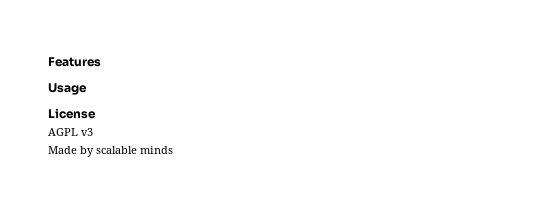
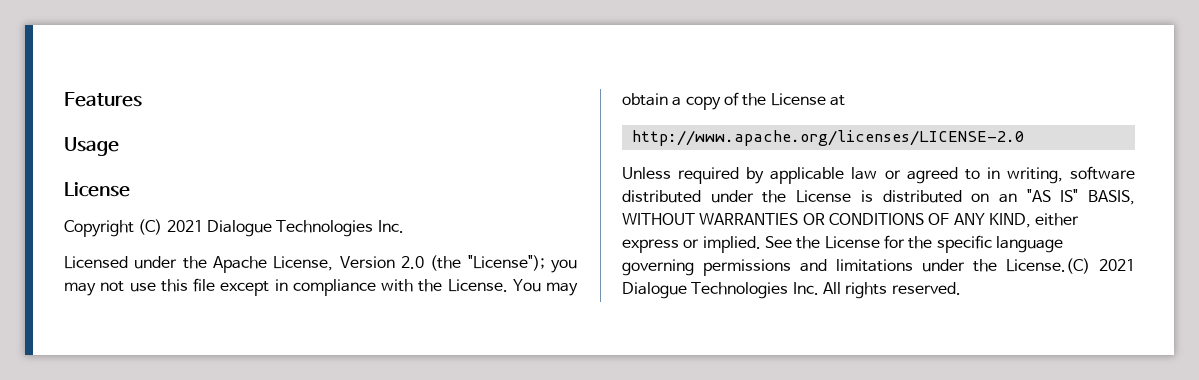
[48,128,93,136] [48,146,173,157] AGPL v3 // Made by scalable minds -> [64,219,404,237] [64,255,577,273] [64,278,578,296] [622,92,845,110] [631,130,1024,146] [622,166,1135,184] [622,189,1135,205] [622,213,1080,228] [622,235,1063,253] [622,258,1135,276] [622,282,961,299] Copyright (C) 2021 Dialogue Technologies Inc. // Licensed under the Apache License, Version 2.0 (the "License"); you may not use this file except in compliance with the License. You may obtain a copy of the License at // http://www.apache.org/licenses/LICENSE-2.0 // Unless required by applicable law or agreed to in writing, software distributed under the License is distributed on an "AS IS" BASIS, WITHOUT WARRANTIES OR CONDITIONS OF ANY KIND, either express or implied. See the License for the specific language governing permissions and limitations under the License.(C) 2021 Dialogue Technologies Inc. All rights reserved.

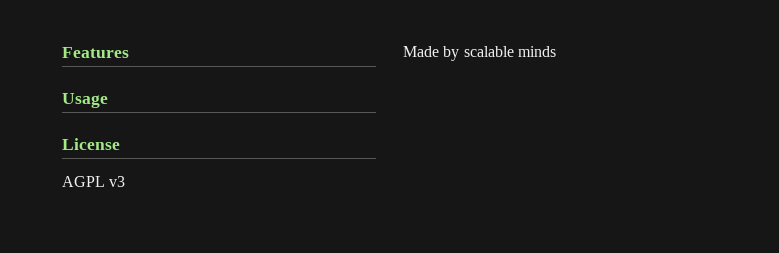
[64,219,404,237] [64,255,577,273] [64,278,578,296] [622,92,845,110] [631,130,1024,146] [622,166,1135,184] [622,189,1135,205] [622,213,1080,228] [622,235,1063,253] [622,258,1135,276] [622,282,961,299] Copyright (C) 2021 Dialogue Technologies Inc. // Licensed under the Apache License, Version 2.0 (the "License"); you may not use this file except in compliance with the License. You may obtain a copy of the License at // http://www.apache.org/licenses/LICENSE-2.0 // Unless required by applicable law or agreed to in writing, software distributed under the License is distributed on an "AS IS" BASIS, WITHOUT WARRANTIES OR CONDITIONS OF ANY KIND, either express or implied. See the License for the specific language governing permissions and limitations under the License.(C) 2021 Dialogue Technologies Inc. All rights reserved. -> [62,176,126,187] [403,46,556,61] AGPL v3 // Made by scalable minds

